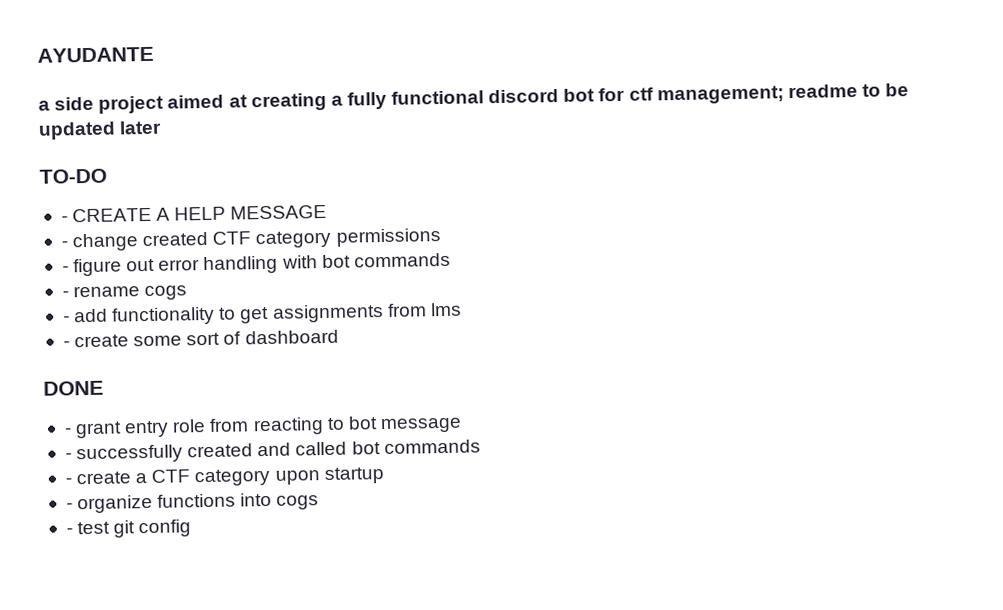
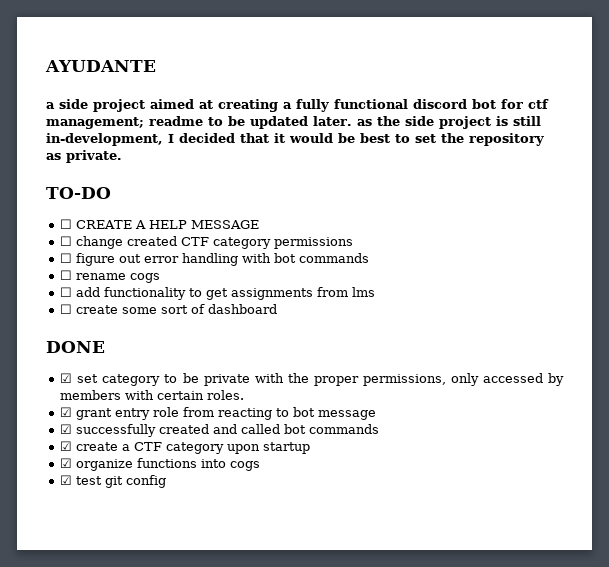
[119,120,163,135] later -> [313,116,541,129] [46,133,544,146] [46,150,122,163] later. as the side project is still in-development, I decided that it would be best to set the repository as private.
[60,215,68,223] - -> [60,219,73,229] ☐
[60,240,68,248] - -> [60,236,73,246] ☐
[61,265,69,273] - -> [60,253,73,263] ☐
[61,290,69,298] - -> [60,270,73,280] ☐
[62,315,70,323] - -> [60,287,73,297] ☐
[62,340,70,348] - -> [60,304,73,314] ☐
[64,427,72,435] - -> [60,373,564,386] [60,390,245,400] [60,407,73,417] ☑ set category to be private with the proper permissions, only accessed by members with certain roles. // ☑
[64,452,72,460] - -> [60,424,73,434] ☑
[64,477,72,485] - -> [60,441,73,451] ☑
[65,502,73,510] - -> [60,458,73,468] ☑
[65,527,73,535] - -> [60,475,73,485] ☑

